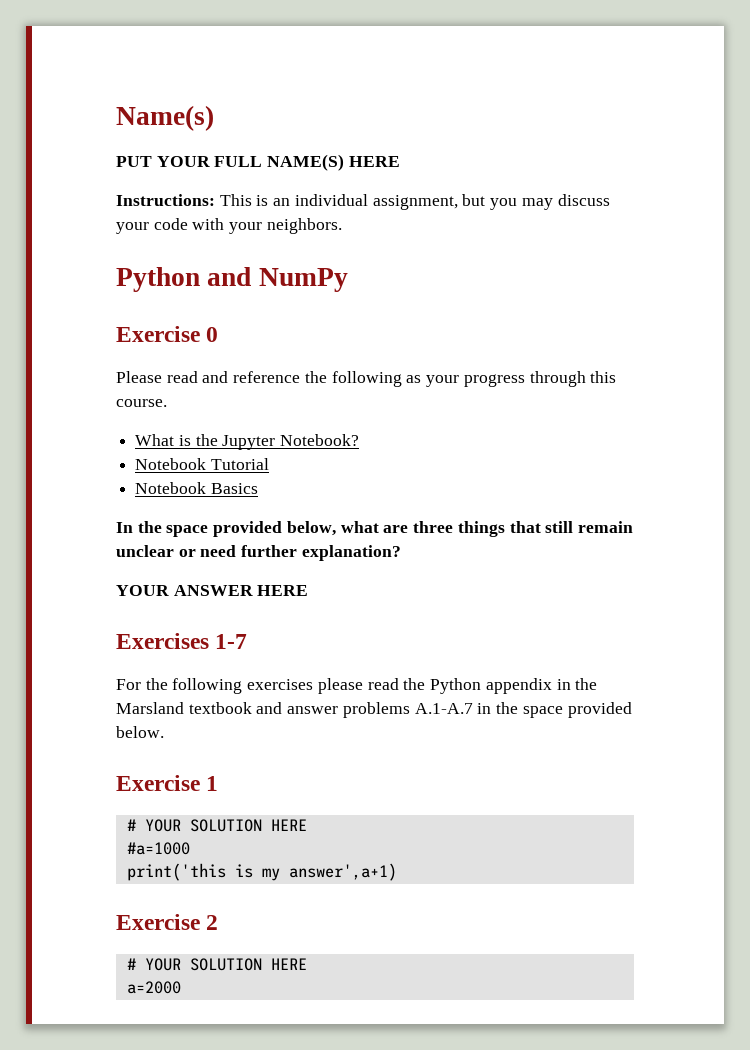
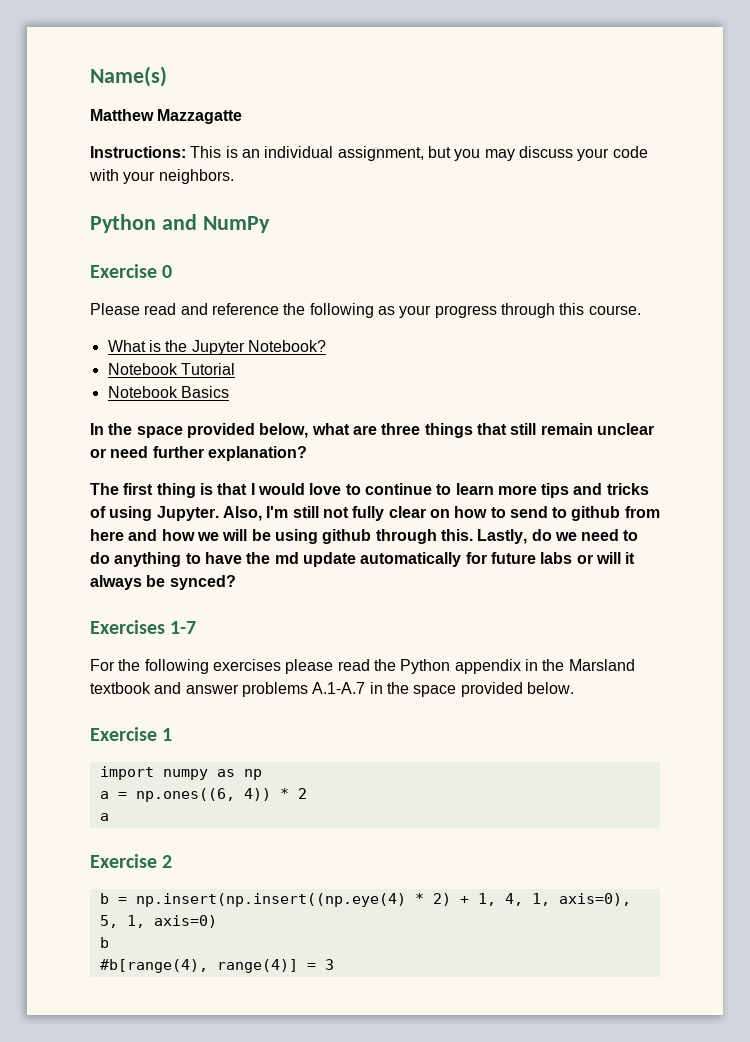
[116,154,400,171] PUT YOUR FULL NAME(S) HERE -> [90,109,243,124] Matthew Mazzagatte
[116,585,309,596] YOUR ANSWER HERE -> [90,483,649,498] [90,506,660,521] [90,529,639,544] [90,552,636,567] [90,575,236,590] The first thing is that I would love to continue to learn more tips and tricks of using Jupyter. Also, I'm still not fully clear on how to send to github from here and how we will be using github through this. Lastly, do we need to do anything to have the md update automatically for future labs or will it always be synced?
[126,819,307,832] [126,842,190,855] [126,863,397,881] [116,914,219,930] [126,958,307,971] [126,981,181,994] # YOUR SOLUTION HERE // #a=1000 // print('this is my answer',a+1) // Exercise 2 // # YOUR SOLUTION HERE // a=2000 -> [99,766,262,780] [99,788,307,802] [99,813,109,821] [90,854,173,868] [99,893,631,907] [99,915,217,928] [99,937,109,948] [99,959,334,973] import numpy as np // a = np.ones((6, 4)) * 2 // a // Exercise 2 // b = np.insert(np.insert((np.eye(4) * 2) + 1, 4, 1, axis=0), 5, 1, axis=0) // b // #b[range(4), range(4)] = 3

